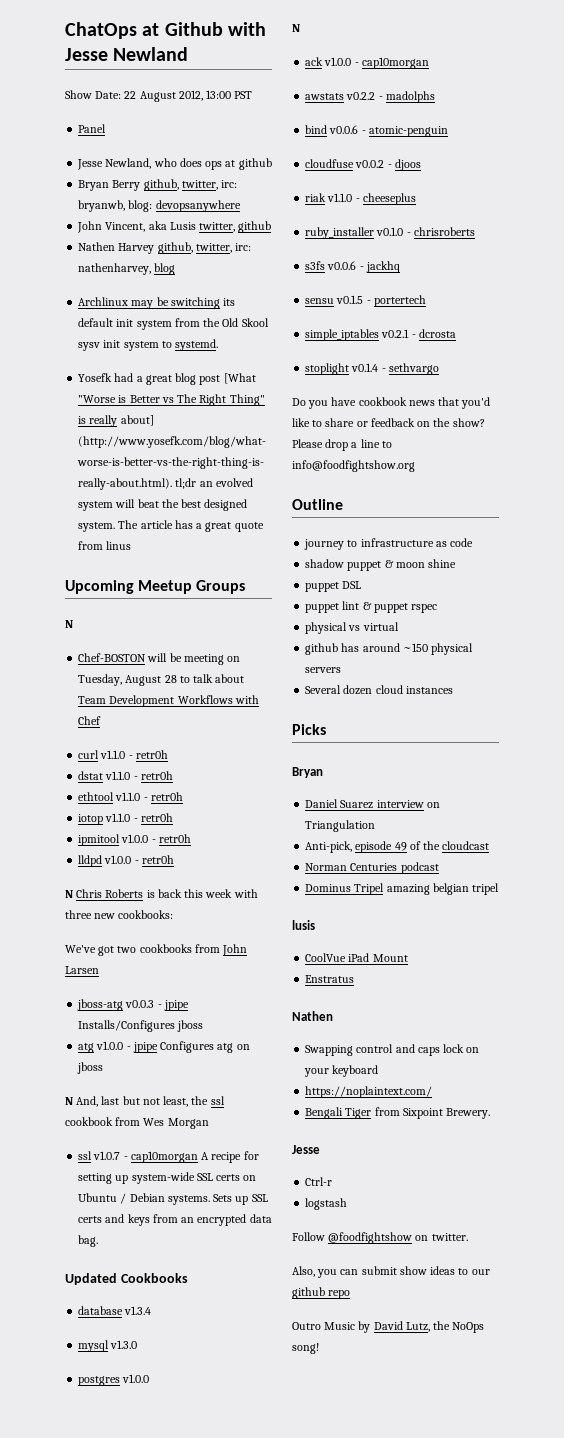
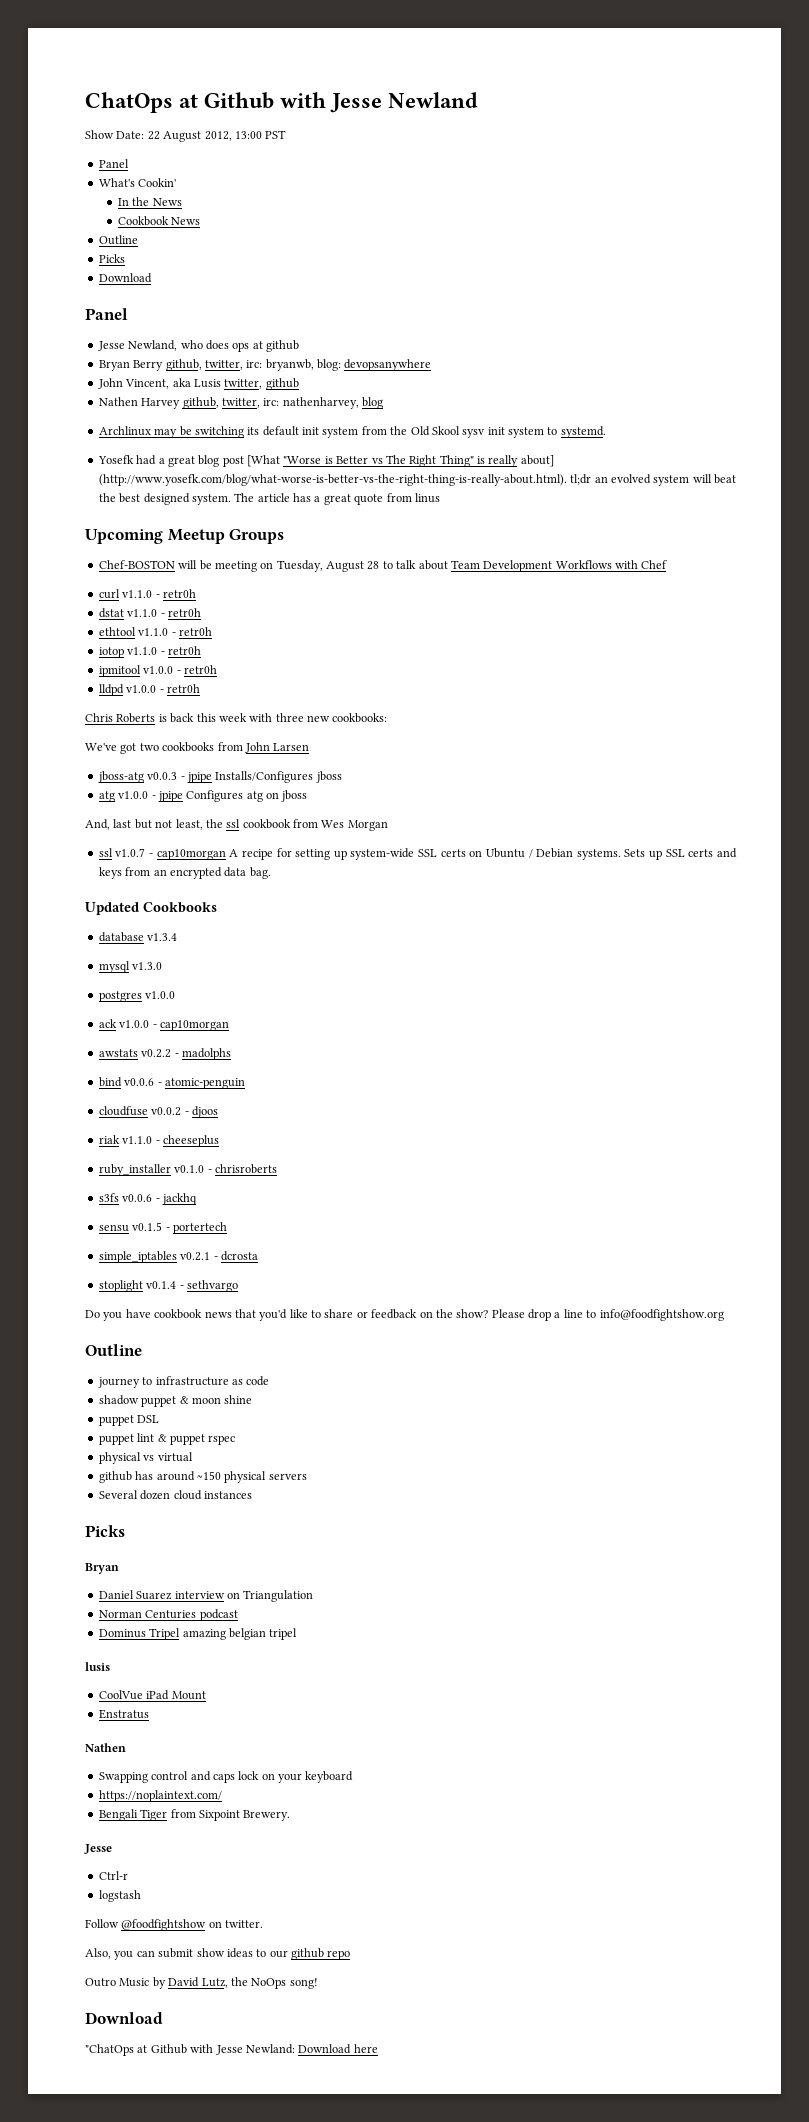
(107, 128) none -> [98,178,177,187] [118,197,182,206] [118,216,201,226] [98,235,138,245] [98,254,125,263] [98,273,152,283] [85,308,128,320] // What's Cookin' // In the News // Cookbook News // Outline // Picks // Download // Panel
[65,620,73,628] // N -> (285, 536) none
[65,890,73,898] N -> (200, 688) none
[65,1097,73,1105] N -> (308, 796) none
[292,24,300,32] // N -> (176, 995) none
[305,841,490,853] // Anti-pick, episode 49 of the cloudcast -> (314, 1596) none
(319, 1348) none -> [85,2012,163,2024] [85,2044,378,2056] // Download // "ChatOps at Github with Jesse Newland: Download here

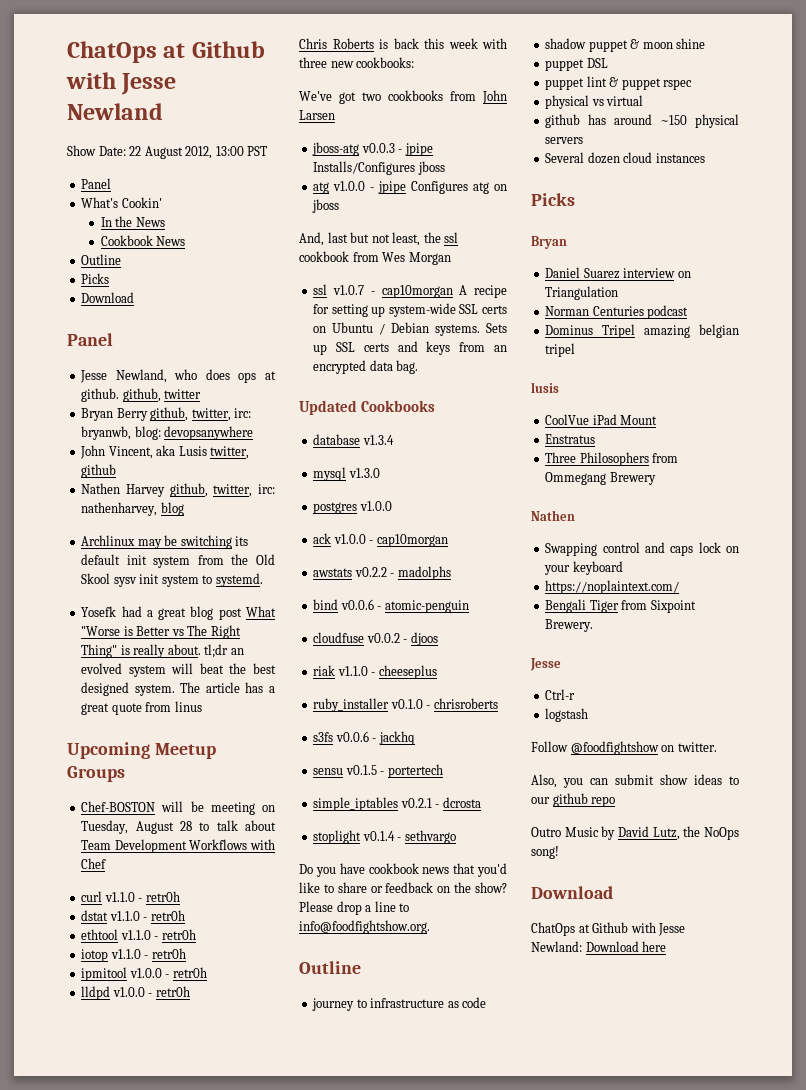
[266,340,299,352] github -> [81,388,202,402] github. github, twitter
[247,455,280,467] [What -> [246,606,276,617] What
[520,455,554,467] [98,474,567,486] about] (http://www.yosefk.com/blog/what-worse-is-better-vs-the-right-thing-is-really-about.html). -> [167,644,201,655] about.
[599,1309,724,1321] info@foodfightshow.org -> [299,920,430,934] info@foodfightshow.org.
(149, 1714) none -> [545,452,679,466] [545,472,656,485] // Three Philosophers from Ommegang Brewery
[85,2044,134,2056] "ChatOps -> [531,922,575,936] ChatOps

